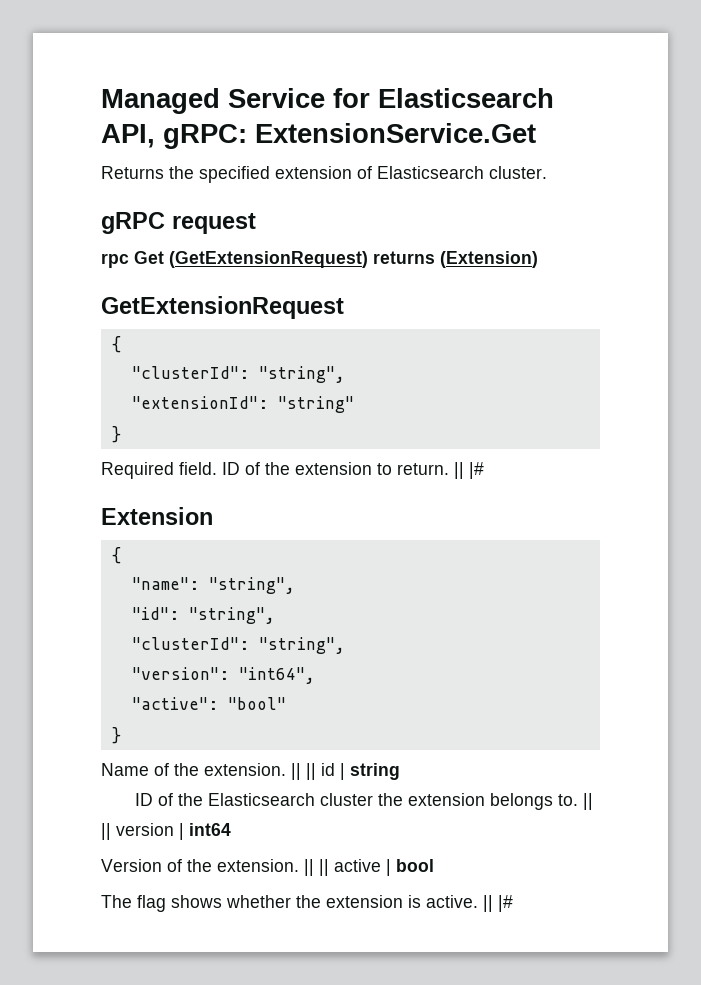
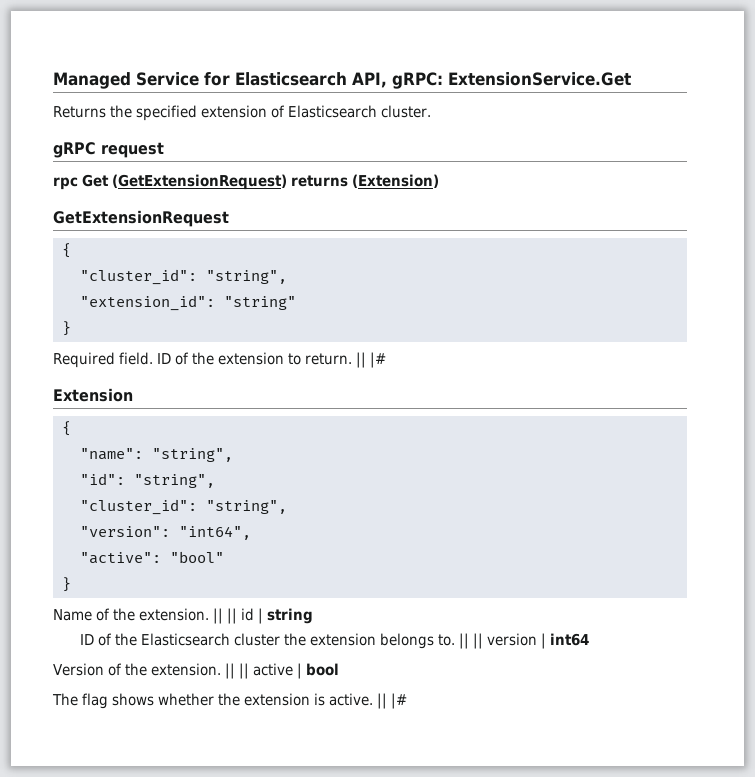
[131,366,345,383] [131,396,268,409] "clusterId": "string", // "extensionId": -> [79,269,287,285] [79,295,215,311] "cluster_id": "string", // "extension_id":
[131,637,249,650] "clusterId": -> [79,499,197,515] "cluster_id":

